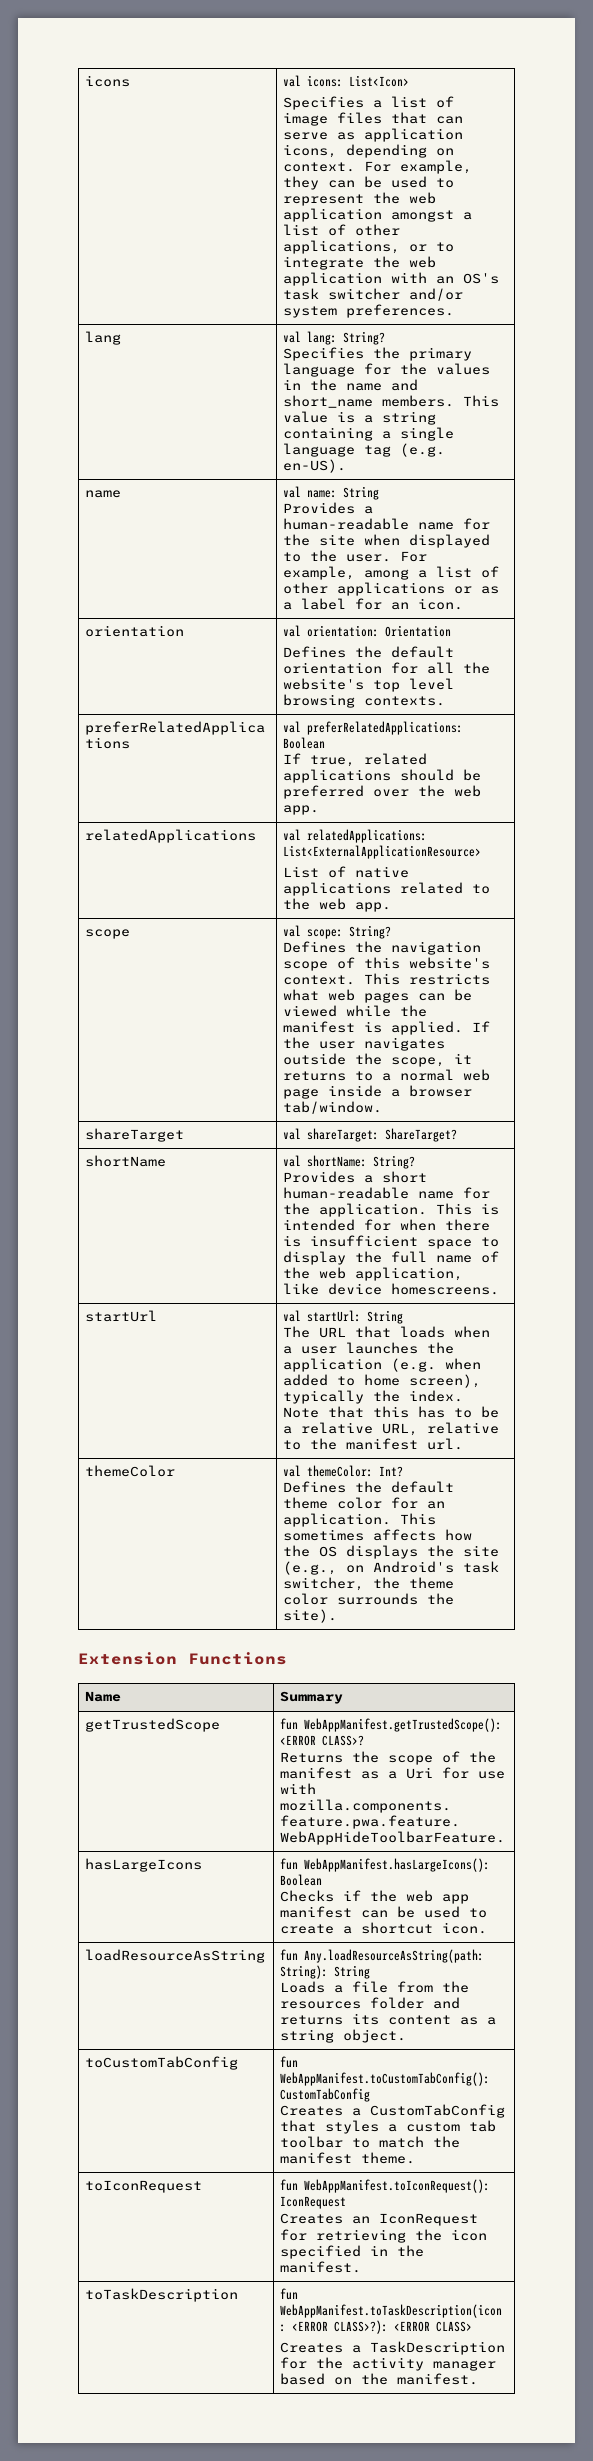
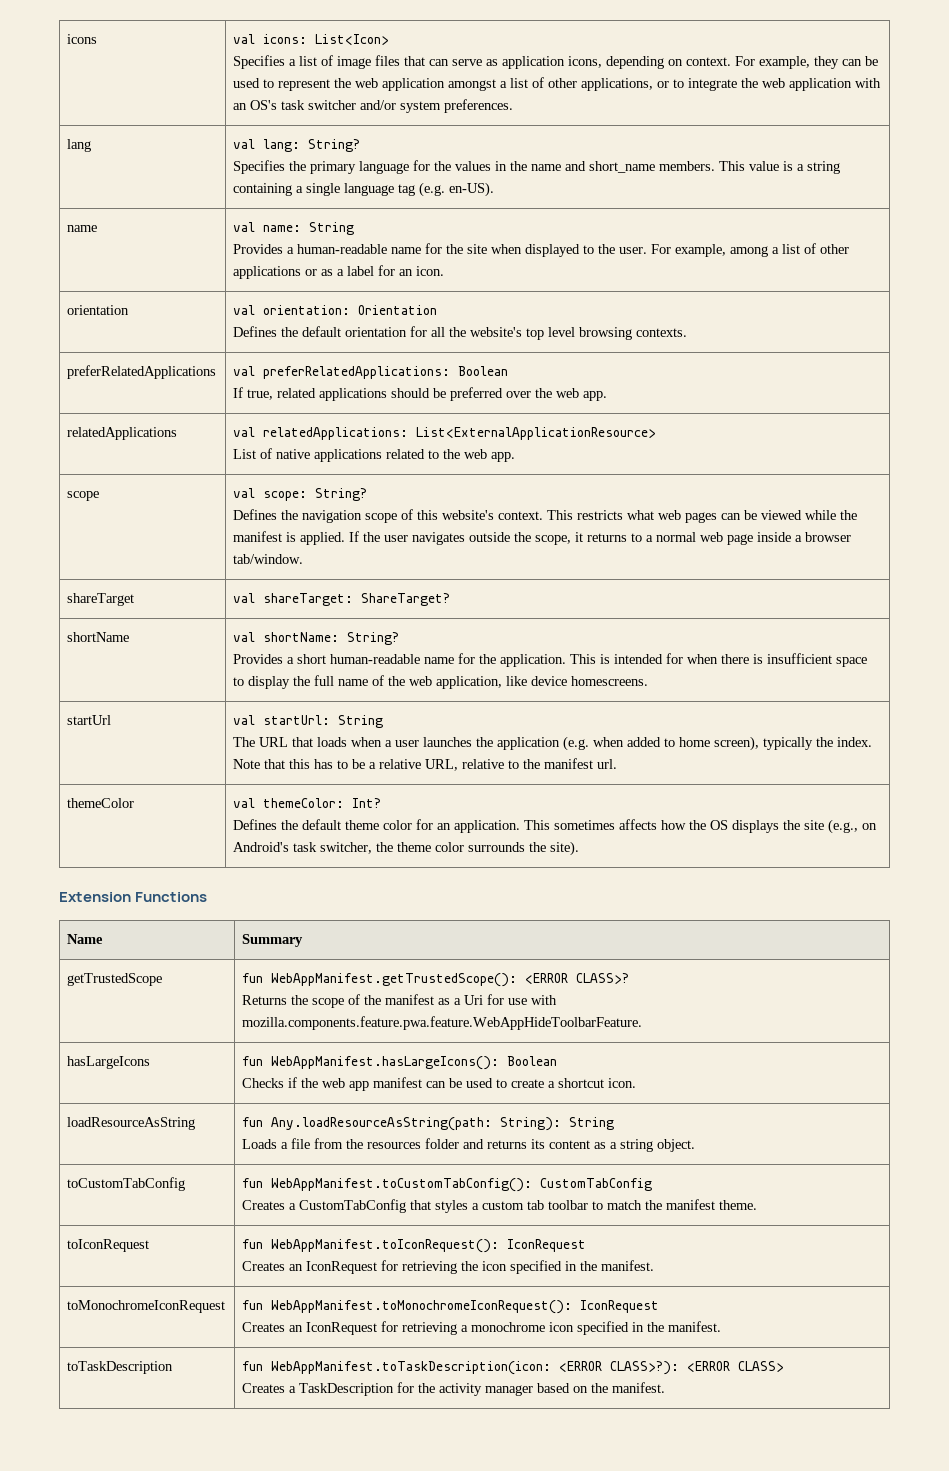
(362, 2267) none -> [67,1300,226,1313] [242,1300,660,1314] [242,1321,722,1335] // toMonochromeIconRequest | fun WebAppManifest.toMonochromeIconRequest(): IconRequest // Creates an IconRequest for retrieving a monochrome icon specified in the manifest.

